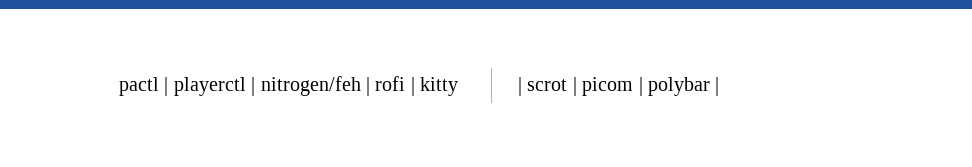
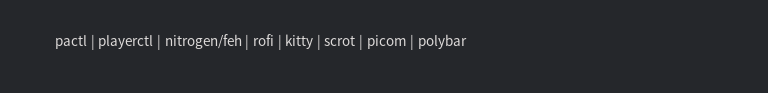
[715,77,720,96] | -> (468, 41) none

